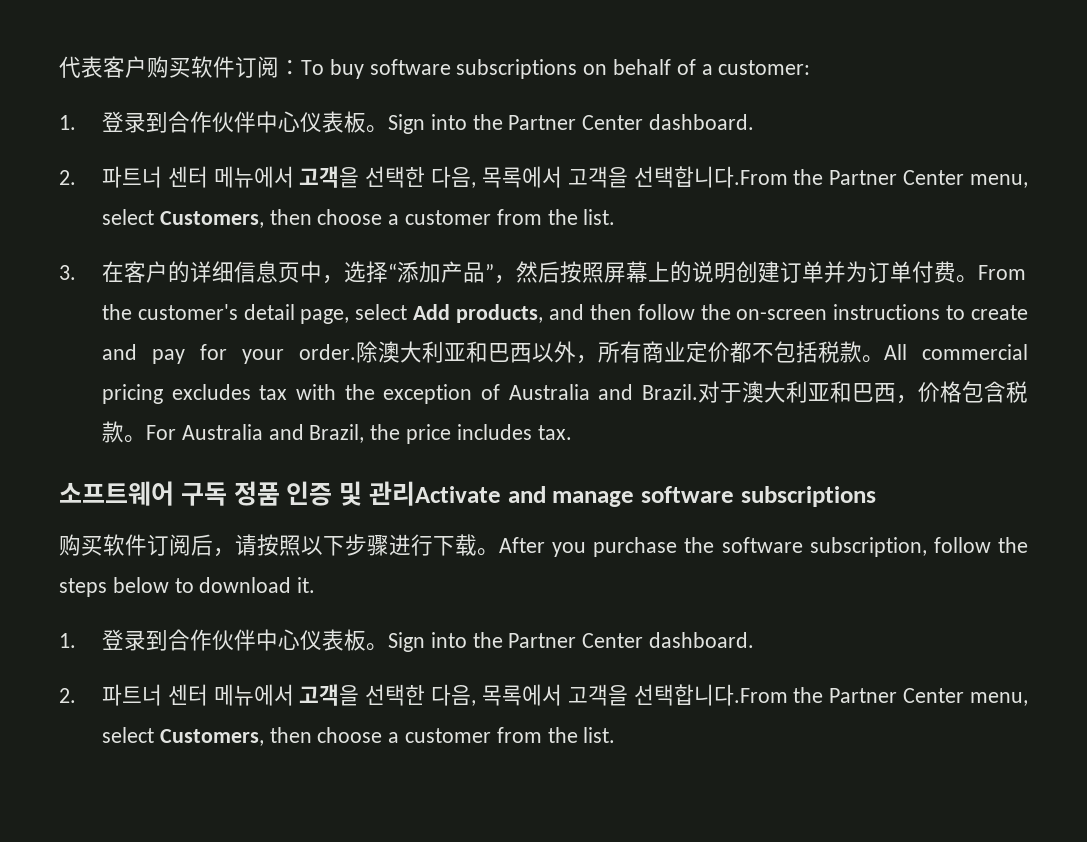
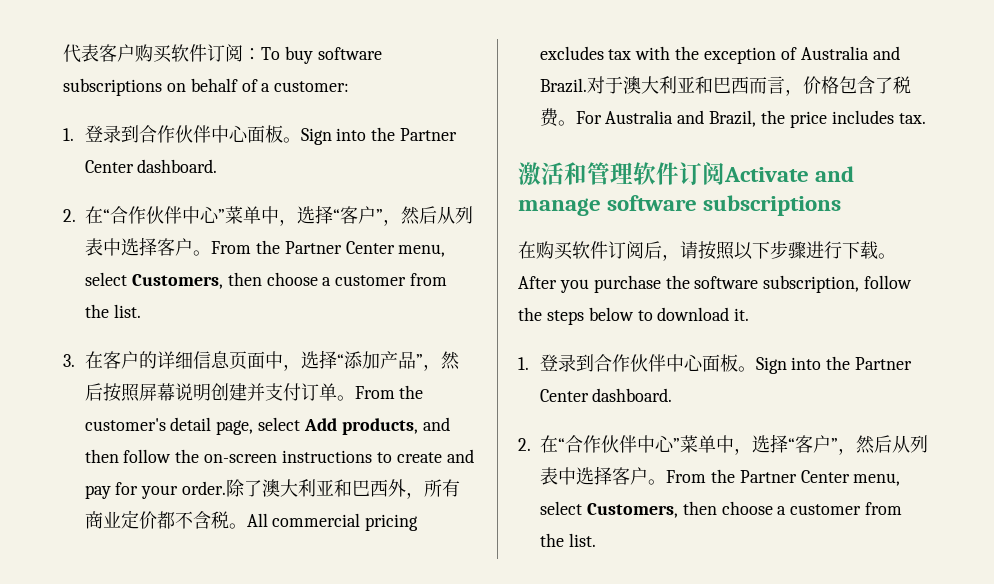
[299,111,754,134] [59,166,788,188] 仪表板。Sign into the Partner Center dashboard. // 2. 파트너 센터 메뉴에서 고객을 선택한 다음, 목록에서 고객을 선택합니다.From -> [246,125,458,145] [84,159,218,173] [63,205,473,226] [85,237,251,256] 面板。Sign into the Partner Center dashboard. // 2.在“合作伙伴中心”菜单中，选择“客户”，然后从列表中选择客户。From
(300, 272) none -> [246,351,265,369] 面
[647,261,692,283] 上的 -> (175, 392) none
[779,261,956,283] 订单并为订单付费 -> [246,383,337,401] 并支付订单
[377,341,554,363] 澳大利亚和巴西以 -> [244,479,389,497] 了澳大利亚和巴西
[773,341,862,363] 包括税款 -> [192,511,229,529] 含税
(897, 393) none -> [748,76,785,94] 而言
[1006,381,1028,403] [101,421,124,443] 税款 -> [874,76,911,94] [539,108,559,127] 了税费
[59,481,501,506] 소프트웨어 구독 정품 인증 및 관리Activate -> [518,162,809,185] 激活和管理软件订阅Activate
(876, 496) none -> [518,241,536,259] 在
[299,629,754,652] [59,684,788,706] 仪表板。Sign into the Partner Center dashboard. // 2. 파트너 센터 메뉴에서 고객을 선택한 다음, 목록에서 고객을 선택합니다.From -> [701,354,913,374] [539,388,673,402] [518,434,928,455] [540,466,706,485] 面板。Sign into the Partner Center dashboard. // 2.在“合作伙伴中心”菜单中，选择“客户”，然后从列表中选择客户。From

